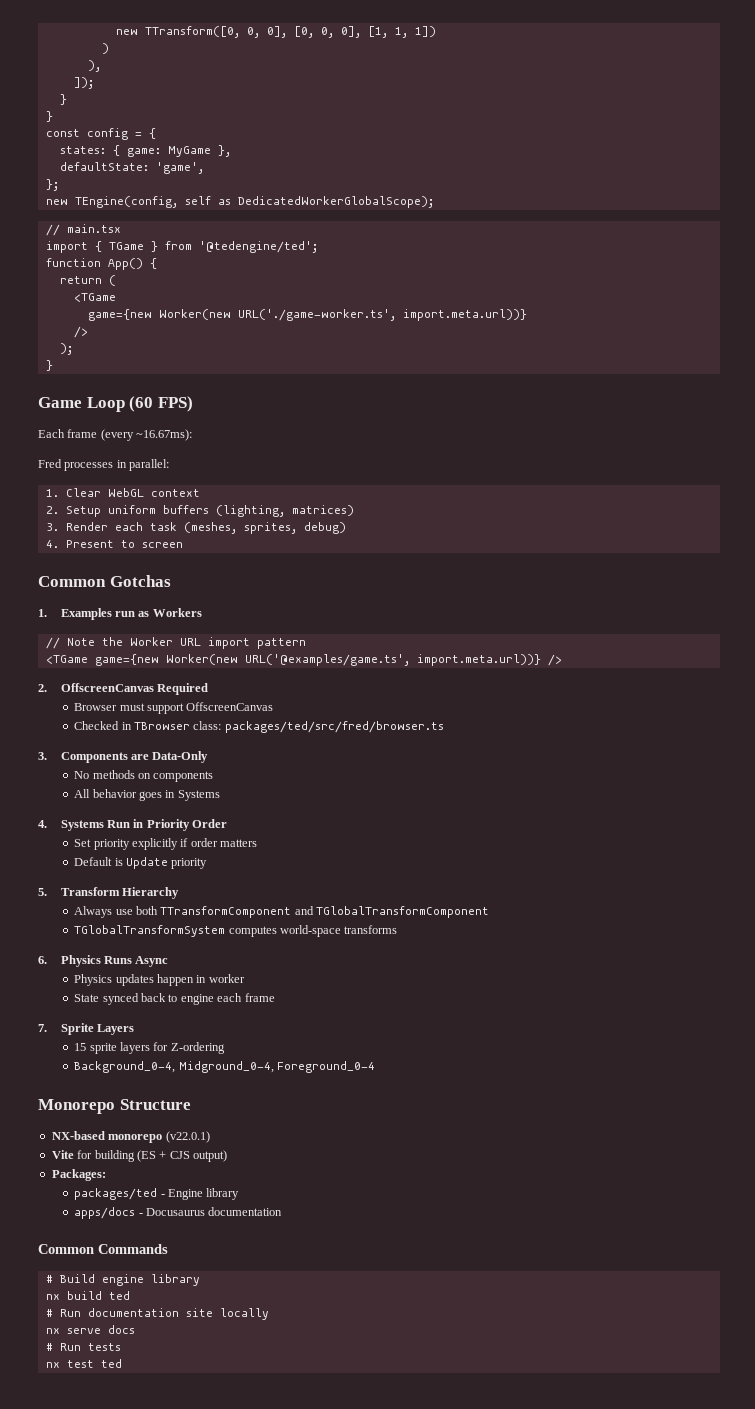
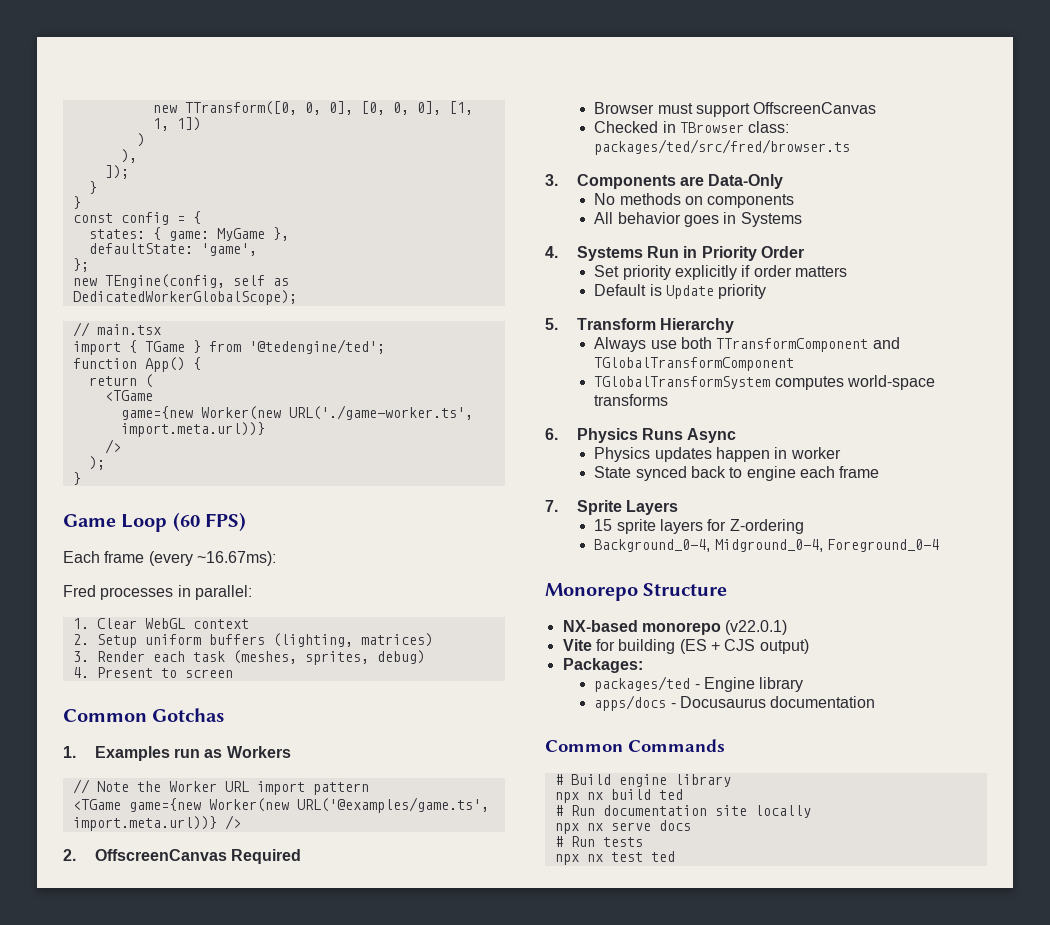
(200, 1280) none -> [554,792,579,803] npx
(269, 1314) none -> [554,823,579,834] npx
(121, 1347) none -> [554,854,579,865] npx

